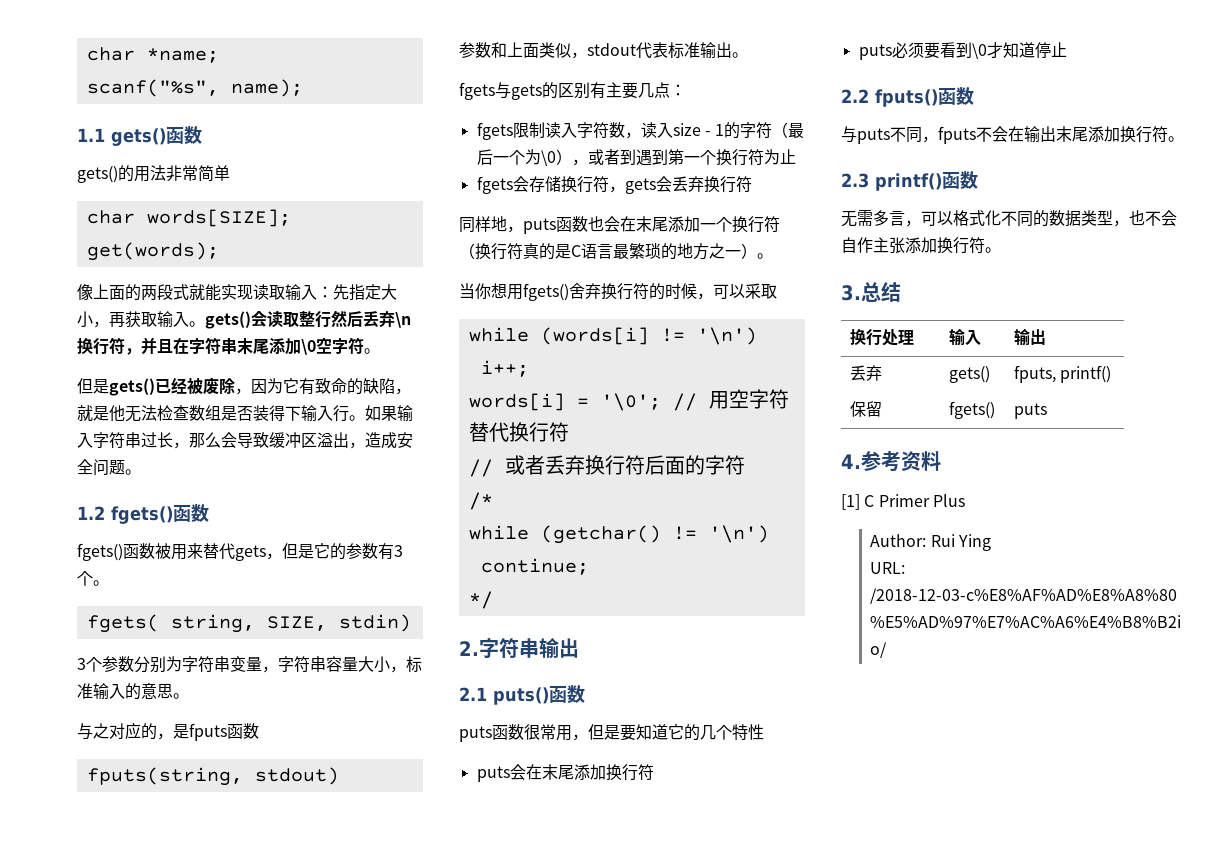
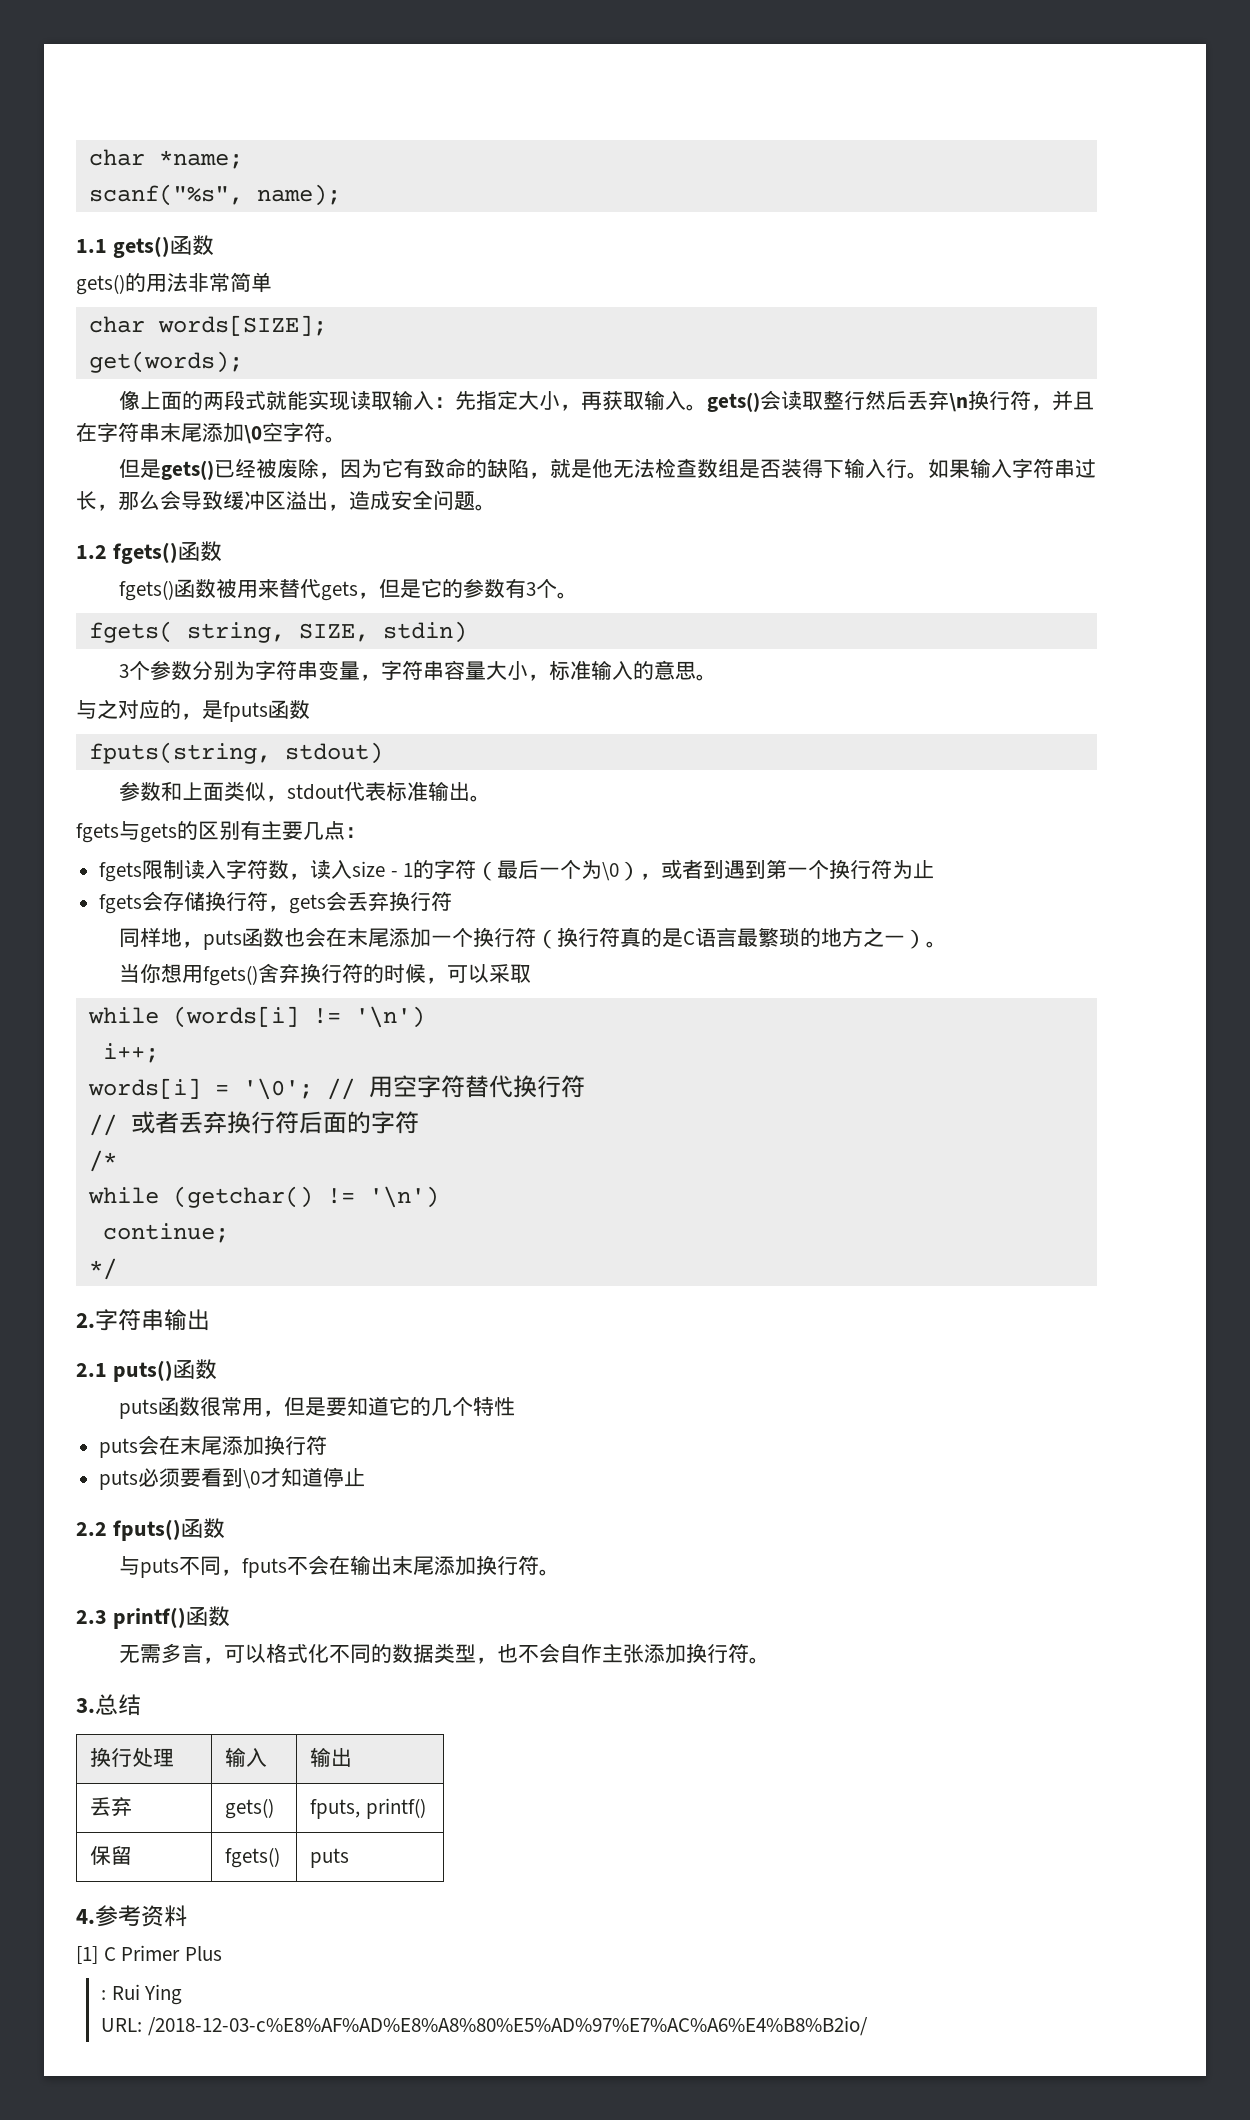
[870,534,927,547] Author: -> [100,1990,106,2000] :

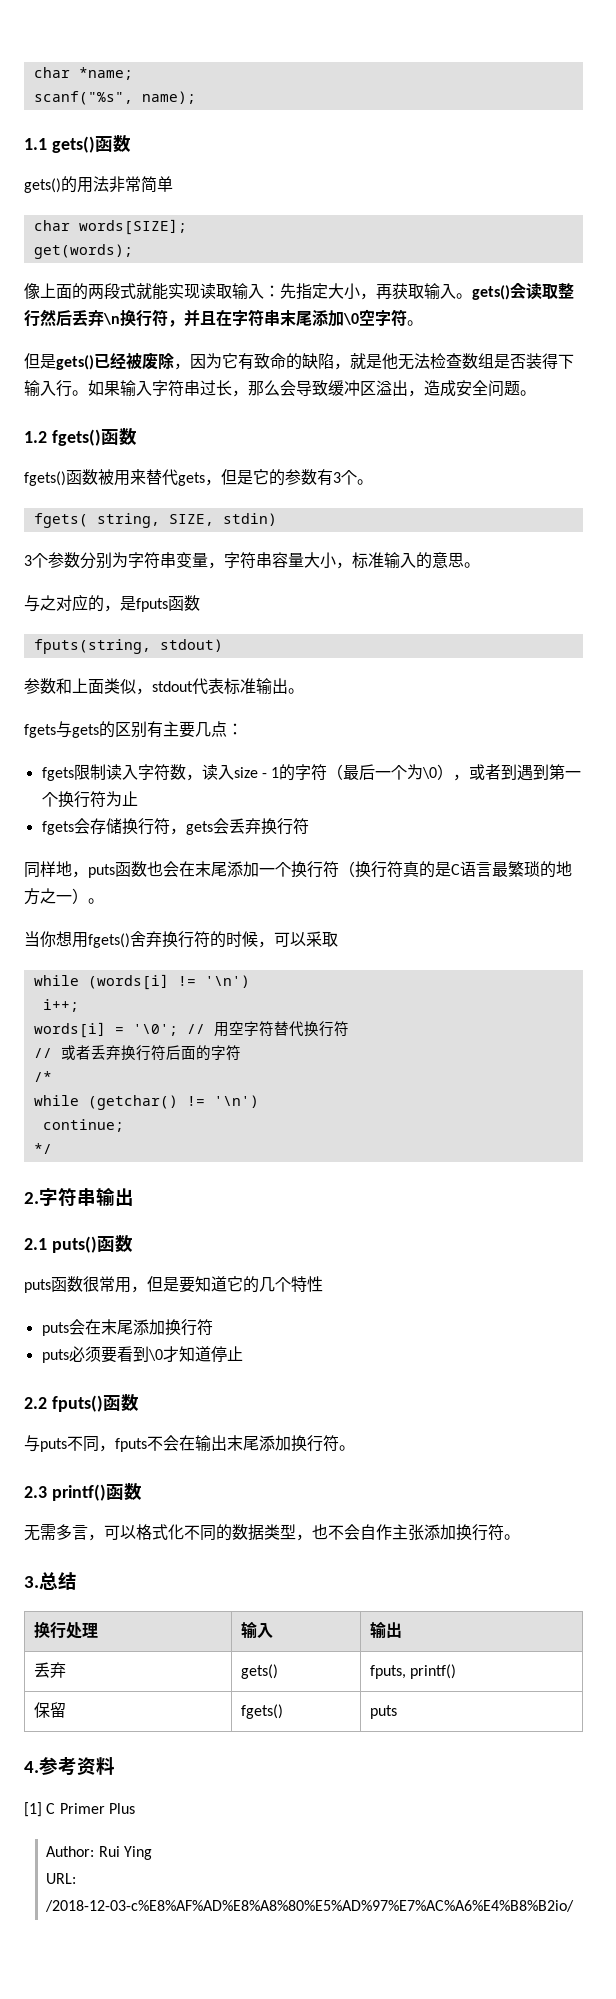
[100,1990,106,2000] : -> [46,1846,95,1857] Author:

